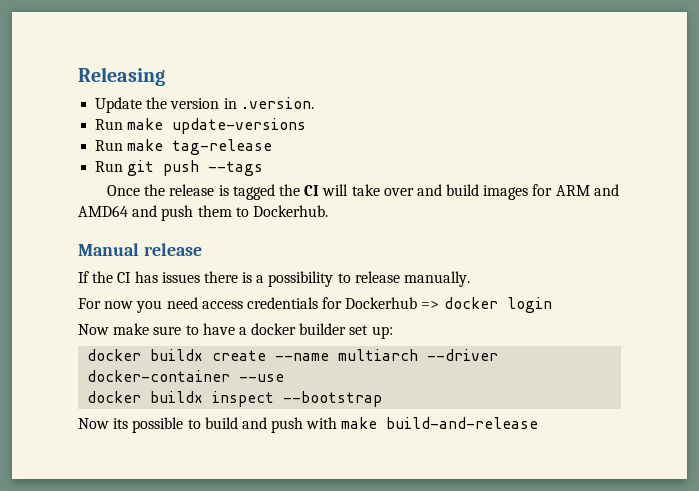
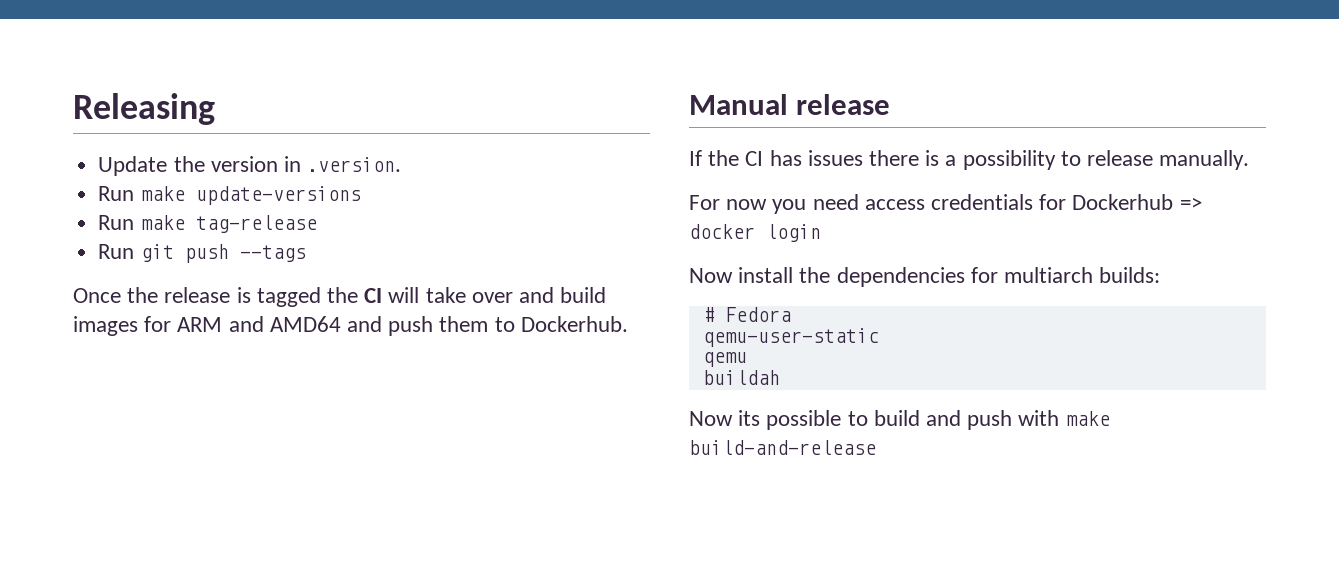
[113,323,393,339] [87,349,499,361] [87,370,285,382] [87,391,383,407] make sure to have a docker builder set up: // docker buildx create --name multiarch --driver docker-container --use // docker buildx inspect --bootstrap -> [738,267,1161,287] [702,307,791,322] [702,328,879,347] [702,352,747,367] [702,370,780,385] install the dependencies for multiarch builds: // # Fedora // qemu-user-static // qemu // buildah

